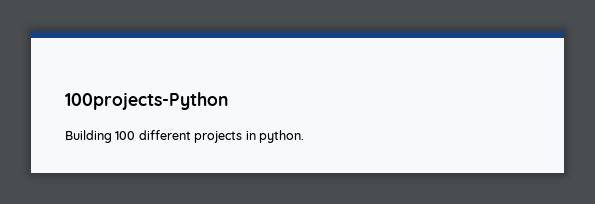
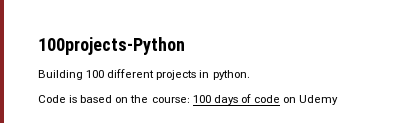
(304, 136) none -> [38,94,339,105] // Code is based on the course: 100 days of code on Udemy

